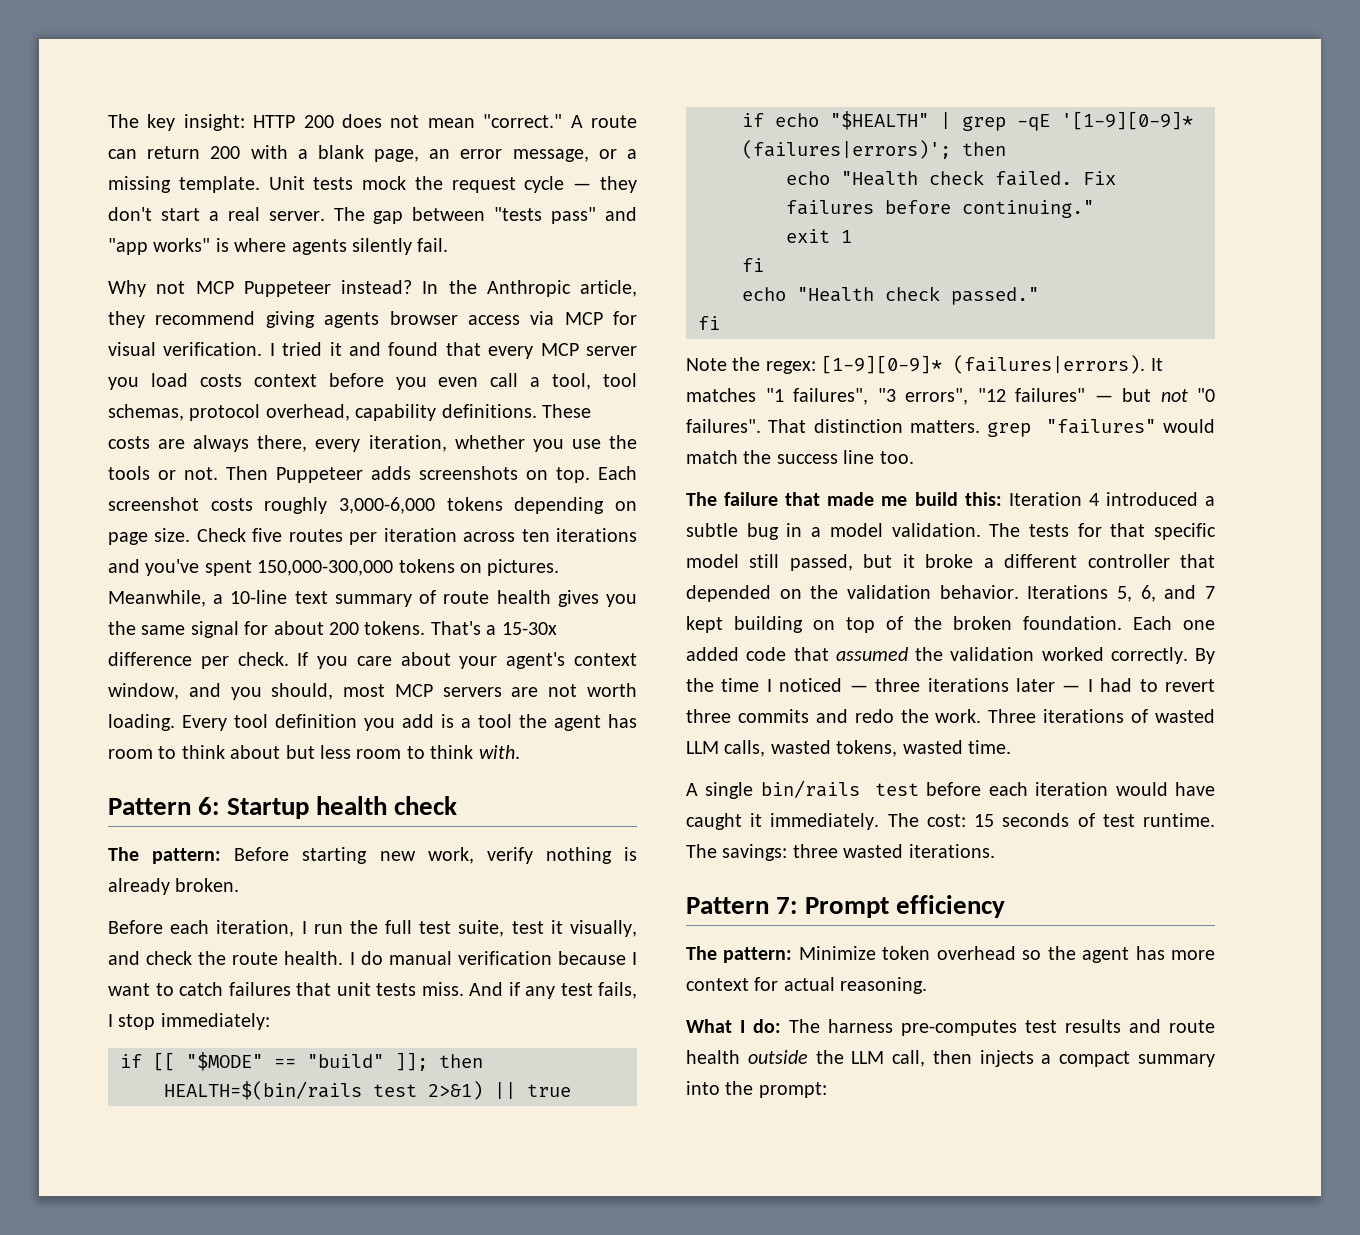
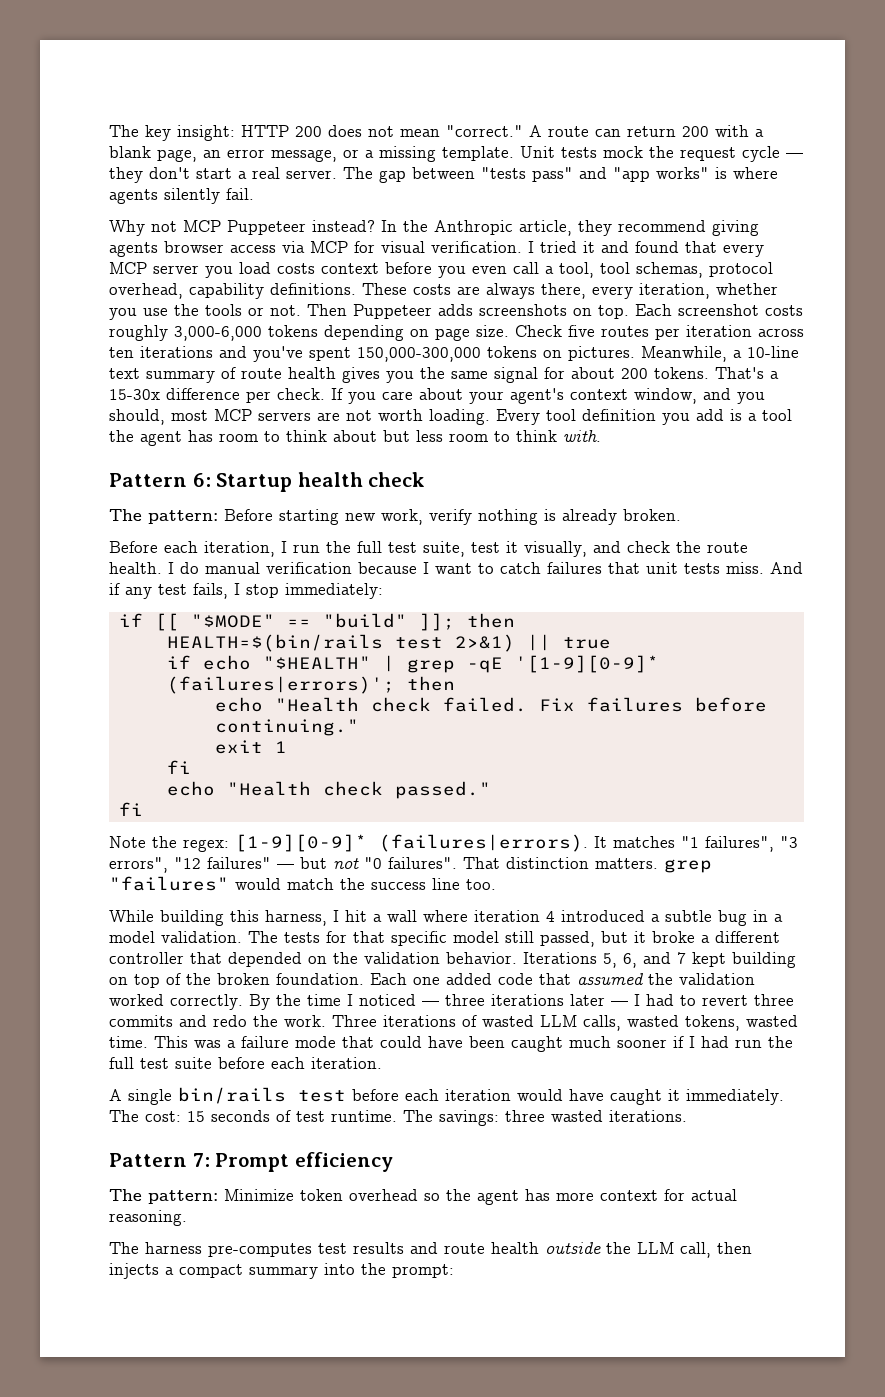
[686,492,1082,506] The failure that made me build this: Iteration -> [109,910,540,926] While building this harness, I hit a wall where iteration
(1011, 747) none -> [154,1036,793,1052] [109,1057,382,1069] This was a failure mode that could have been caught much sooner if I had run the full test suite before each iteration.
[686,1019,781,1033] What I do: -> (187, 1218) none

